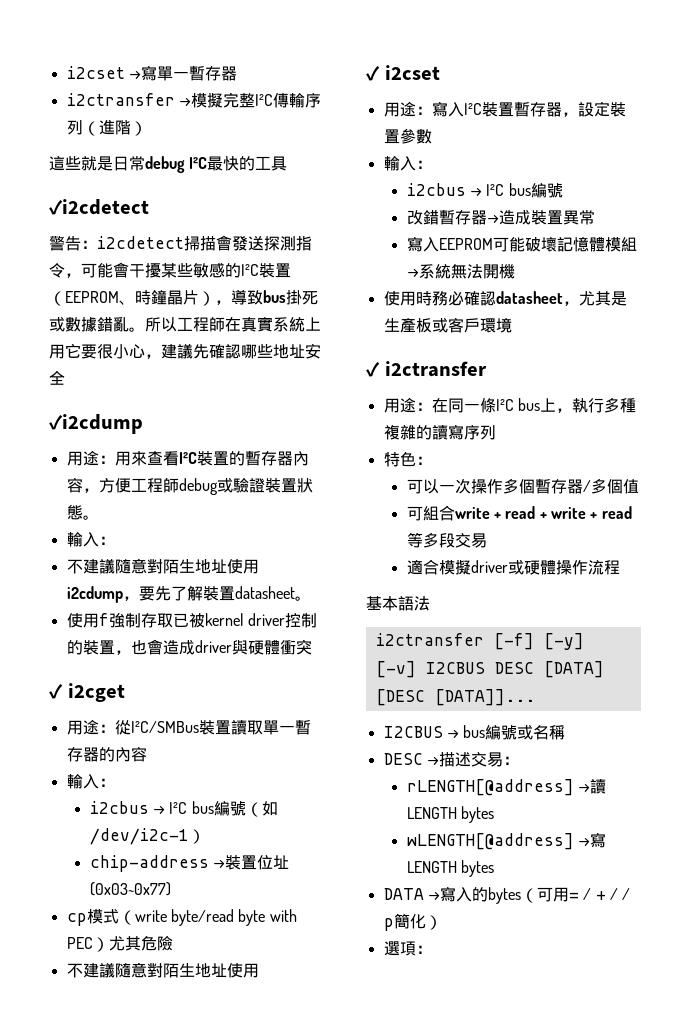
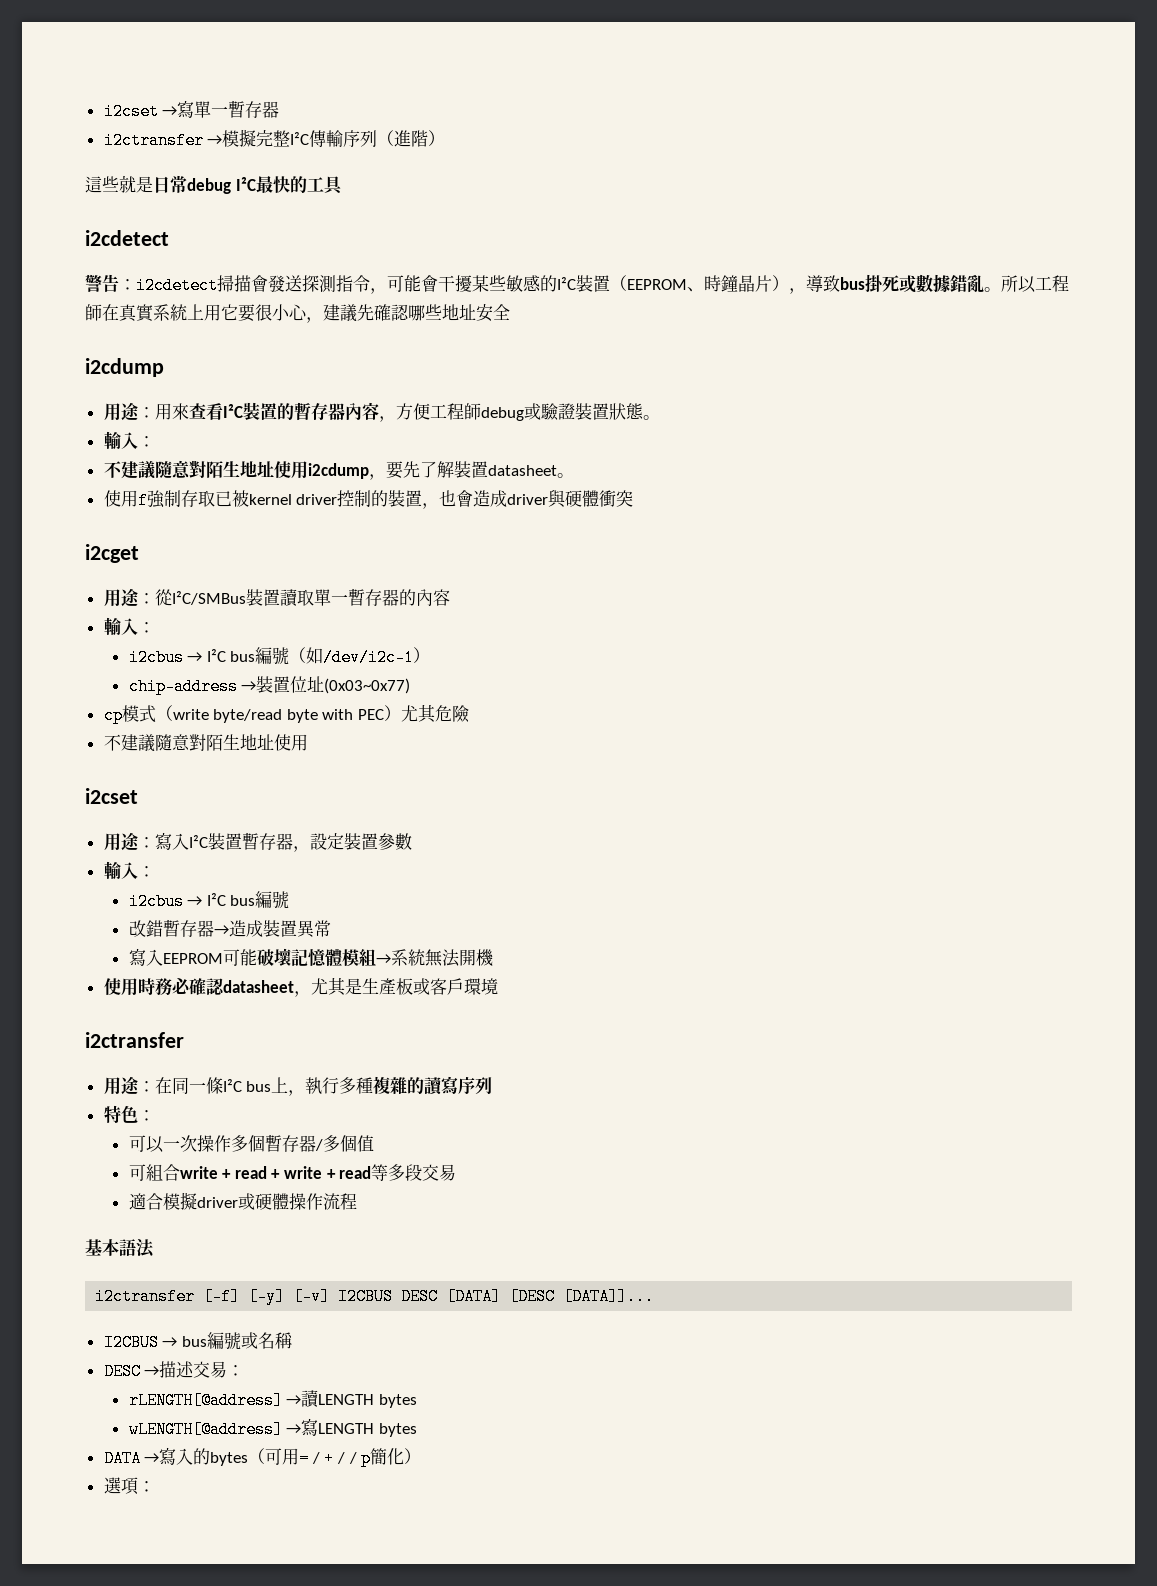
[49,199,149,215] ✓i2cdetect -> [85,230,169,246] i2cdetect
[49,414,143,434] ✓i2cdump -> [85,358,164,377] i2cdump
[49,684,63,699] ✓ -> (634, 498) none
[366,66,380,81] ✓ -> (308, 742) none
[366,362,380,377] ✓ -> (498, 986) none

